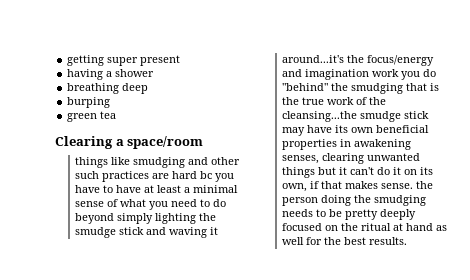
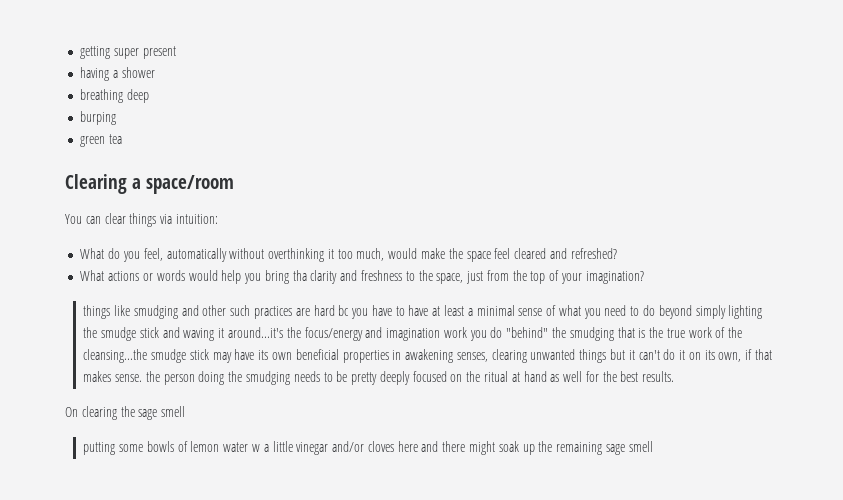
(204, 142) none -> [65,213,218,227] [80,248,617,262] [80,270,644,284] // You can clear things via intuition: // What do you feel, automatically without overthinking it too much, would make the space feel cleared and refreshed? // What actions or words would help you bring tha clarity and freshness to the space, just from the top of your imagination?
(408, 241) none -> [65,406,186,420] [83,441,653,455] // On clearing the sage smell // putting some bowls of lemon water w a little vinegar and/or cloves here and there might soak up the remaining sage smell

